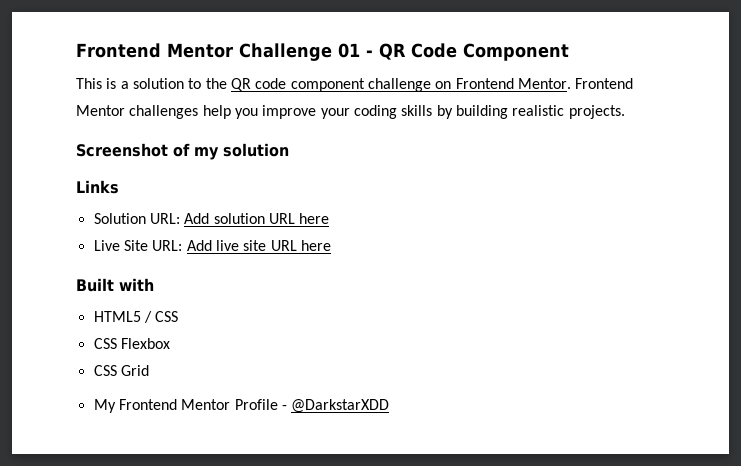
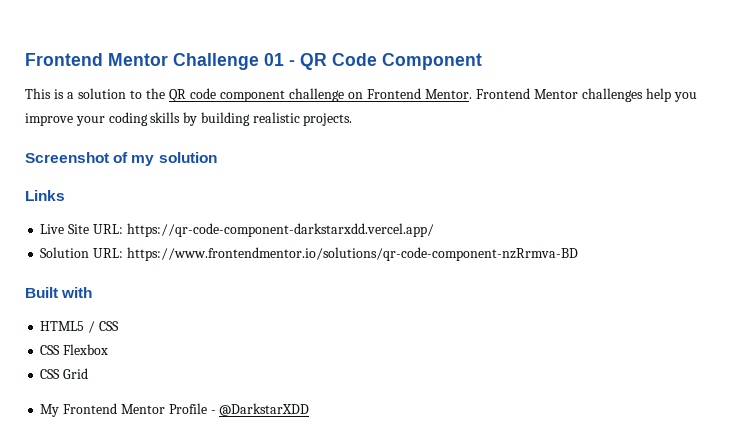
[93,213,330,224] [93,240,331,251] Solution URL: Add solution URL here // Live Site URL: Add live site URL here -> [40,223,434,237] [40,247,578,261] Live Site URL: https://qr-code-component-darkstarxdd.vercel.app/ // Solution URL: https://www.frontendmentor.io/solutions/qr-code-component-nzRrmva-BD

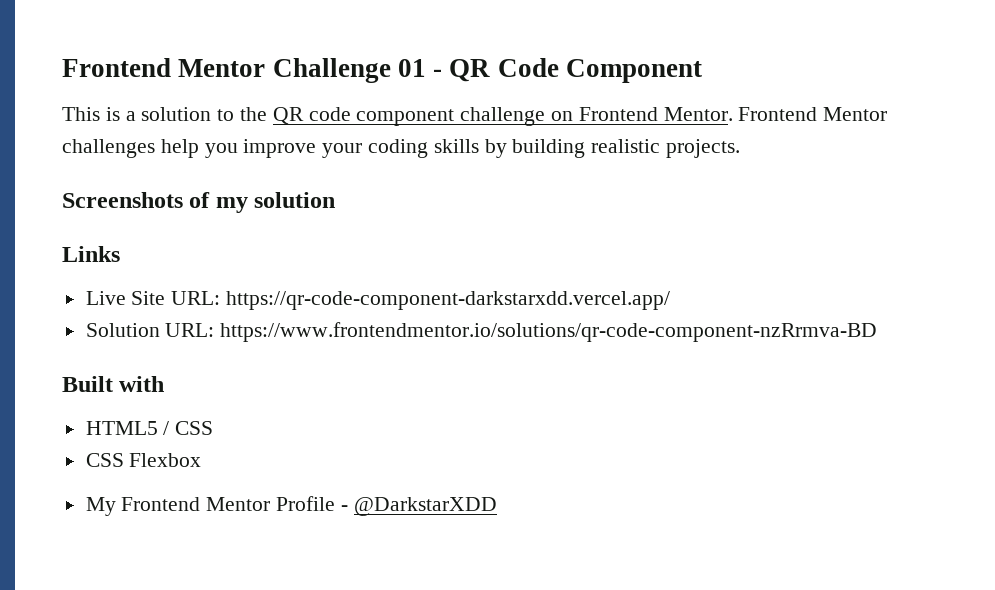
[25,152,109,163] Screenshot -> [62,192,183,208] Screenshots
[40,368,89,379] // CSS Grid -> (202, 460) none

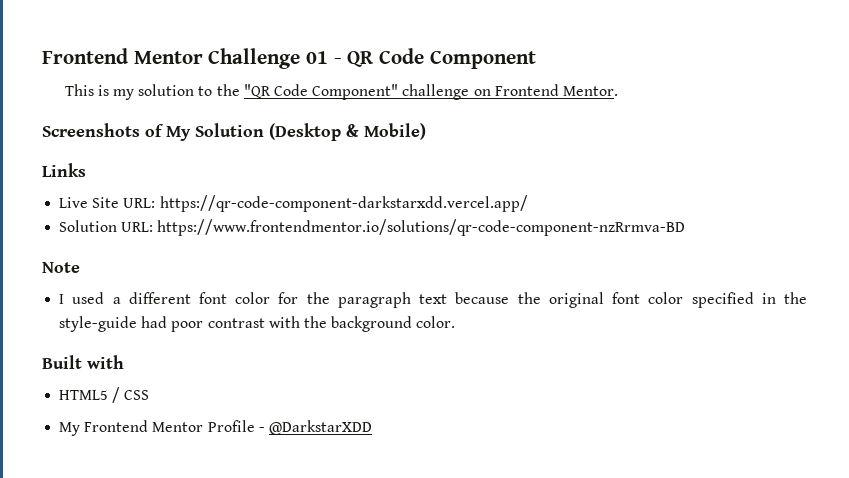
[125,111,136,121] a -> [113,89,135,100] my
[272,107,455,126] QR code component -> [243,84,399,100] "QR Code Component"
[738,107,888,121] [62,139,741,158] [62,192,336,213] Frontend Mentor challenges help you improve your coding skills by building realistic projects. // Screenshots of my solution -> [42,123,426,141] // Screenshots of My Solution (Desktop & Mobile)
(878, 332) none -> [42,262,80,273] [59,292,808,308] [59,316,456,332] // Note // I used a different font color for the paragraph text because the original font color specified in the style-guide had poor contrast with the background color.
[85,453,202,467] // CSS Flexbox -> (150, 395) none

